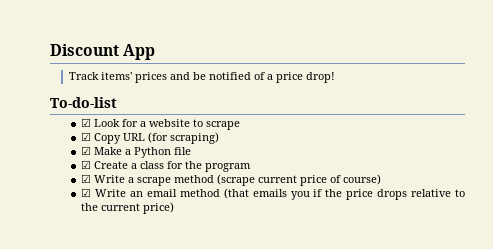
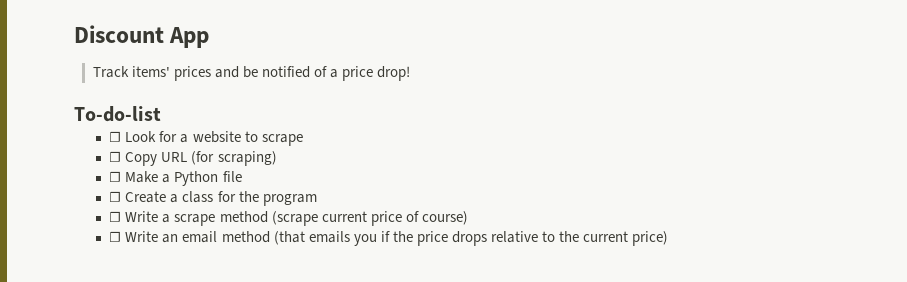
[81,118,92,127] ☑ -> [109,131,122,142] ☐
[81,132,92,141] ☑ -> [109,151,122,162] ☐
[81,146,92,155] ☑ -> [109,171,122,182] ☐
[81,160,92,169] ☑ -> [109,191,122,202] ☐
[81,174,92,183] ☑ -> [109,211,122,222] ☐
[81,188,92,197] ☑ -> [109,231,122,242] ☐

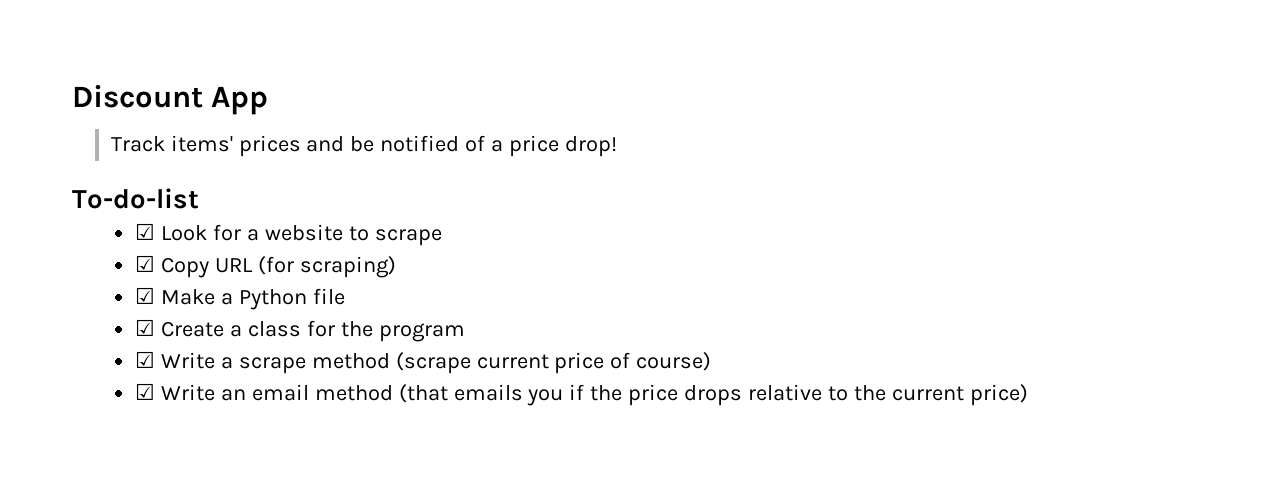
[109,131,122,142] ☐ -> [134,223,155,240] ☑
[109,151,122,162] ☐ -> [134,255,155,272] ☑
[109,171,122,182] ☐ -> [134,287,155,304] ☑
[109,191,122,202] ☐ -> [134,319,155,336] ☑
[109,211,122,222] ☐ -> [134,351,155,368] ☑
[109,231,122,242] ☐ -> [134,383,155,400] ☑

